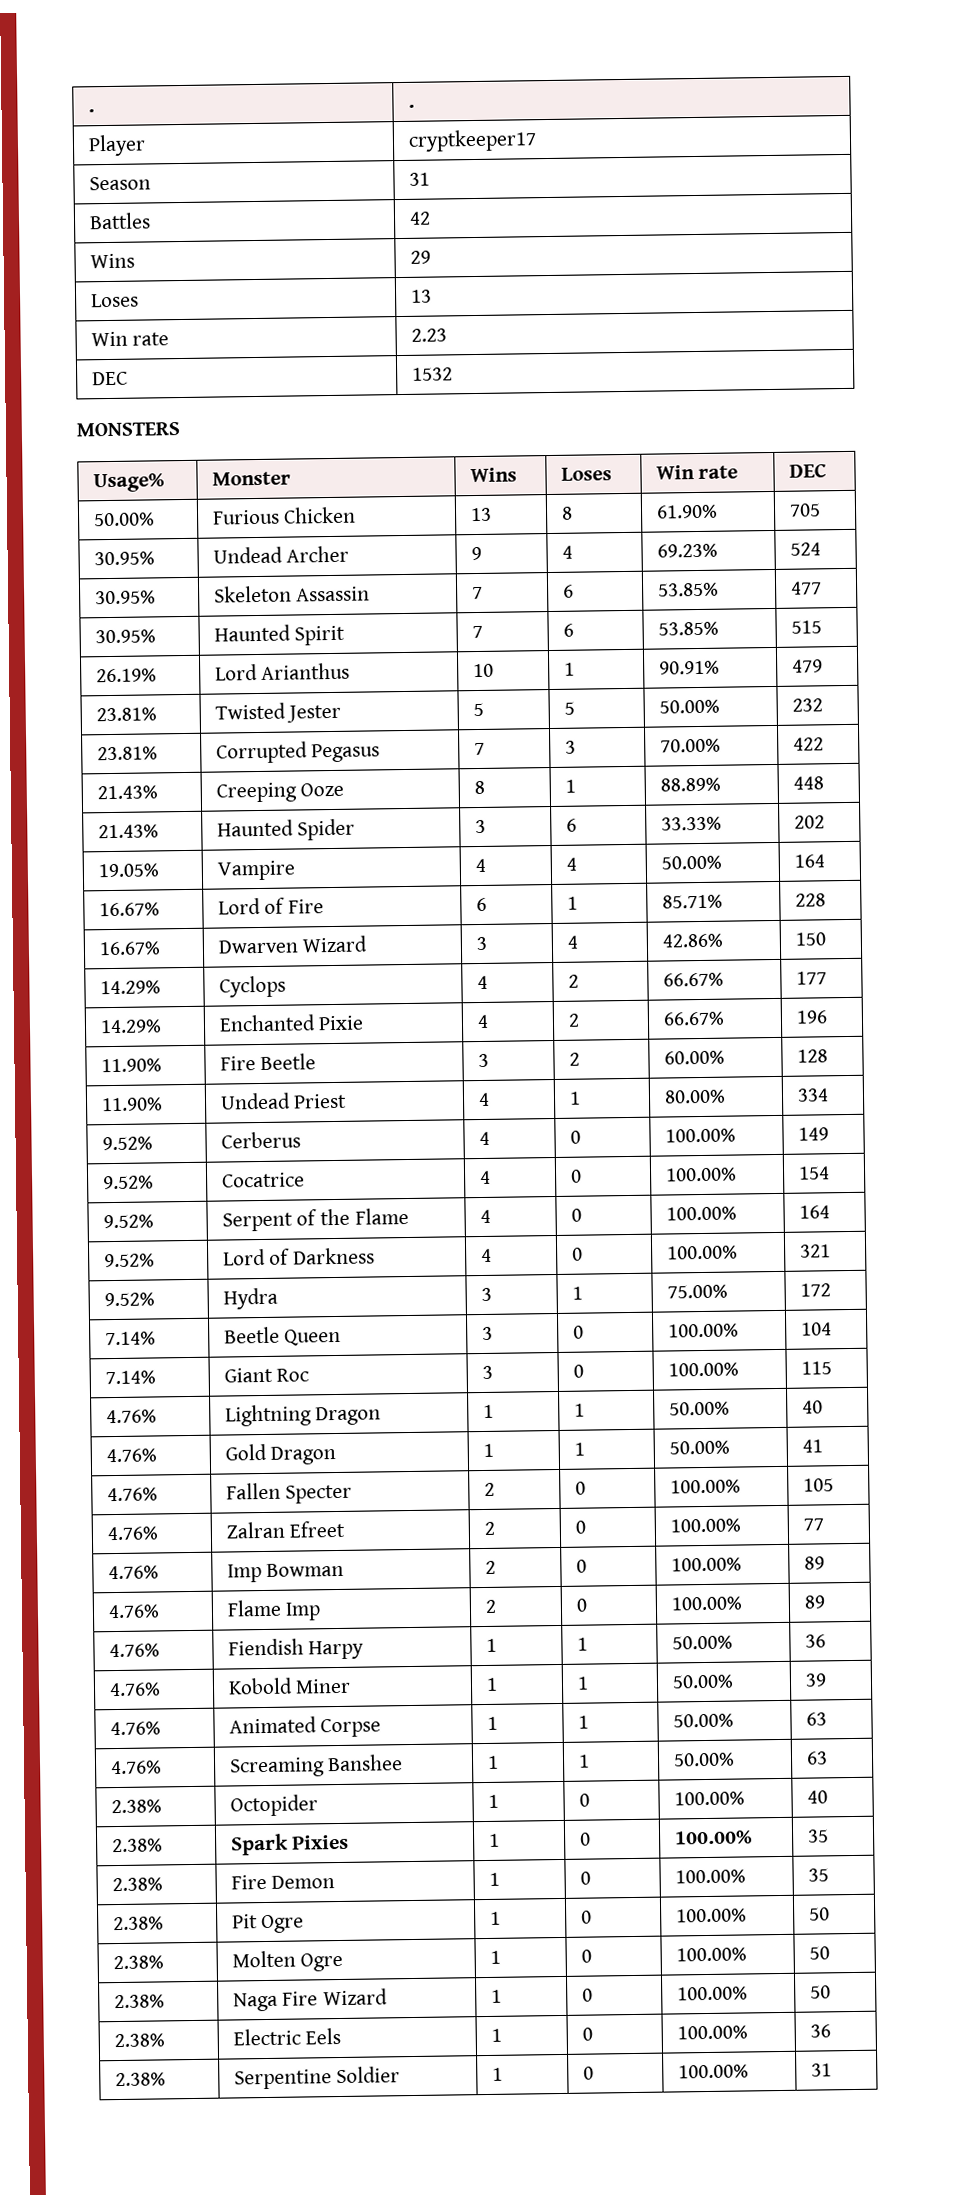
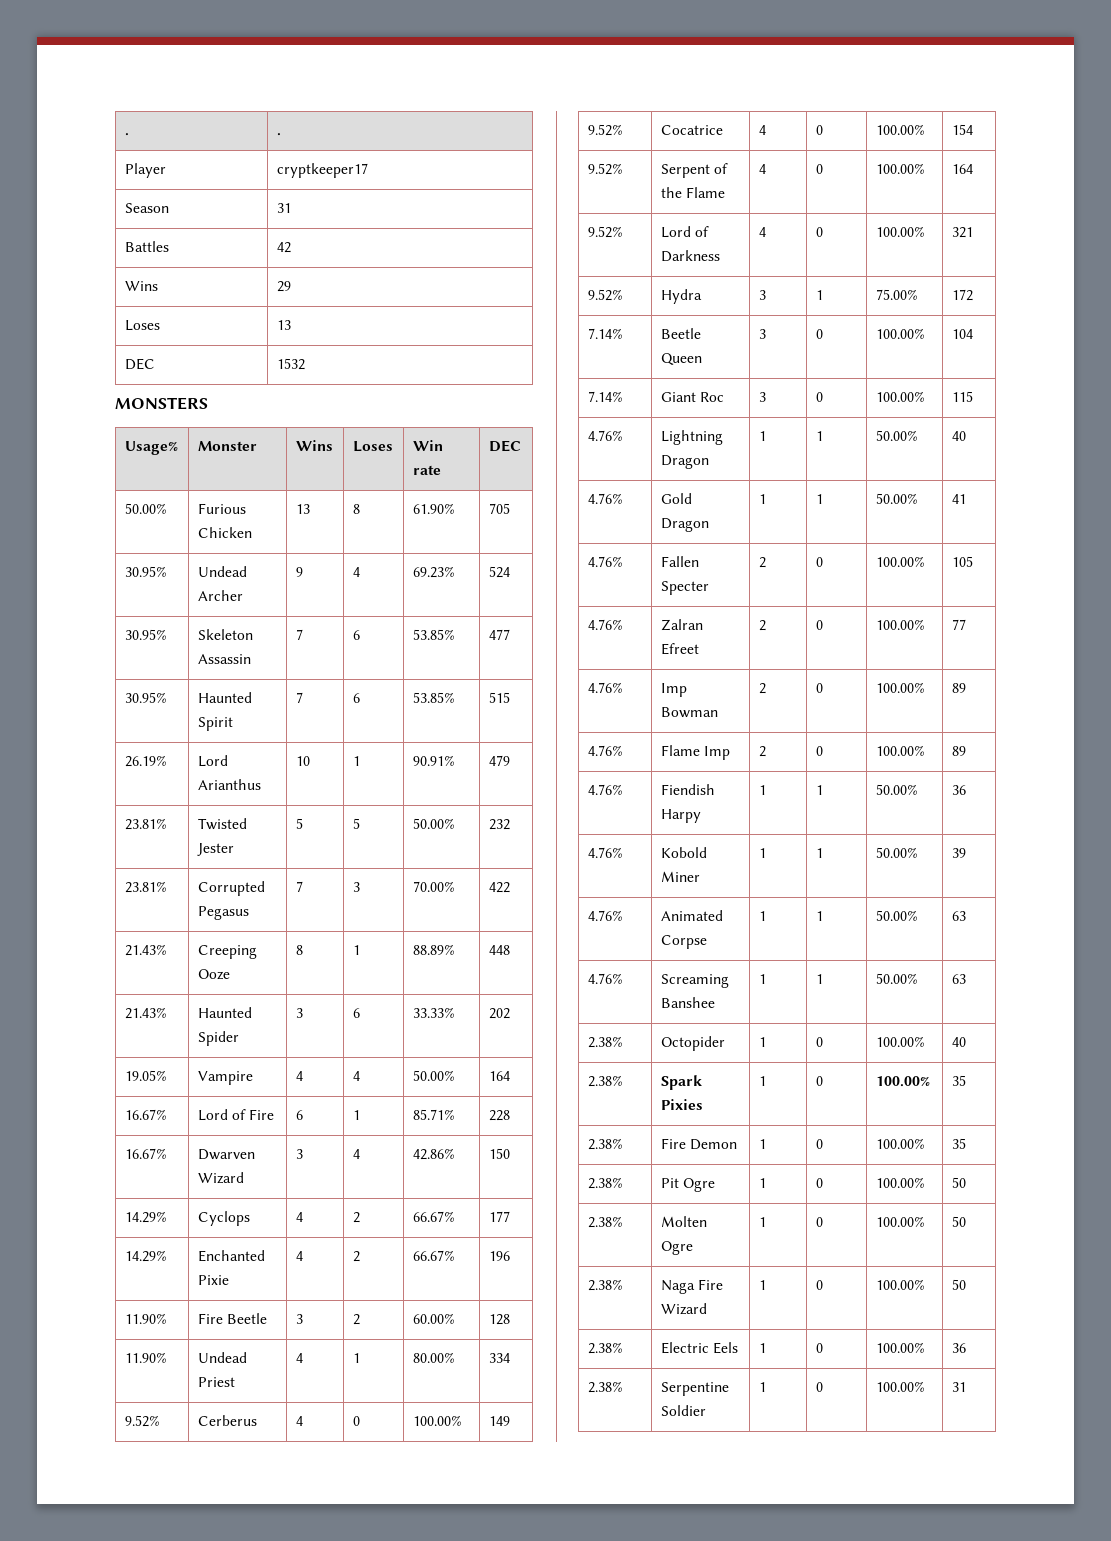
[90,331,170,347] [410,328,447,342] // Win rate | 2.23 -> (291, 325) none

